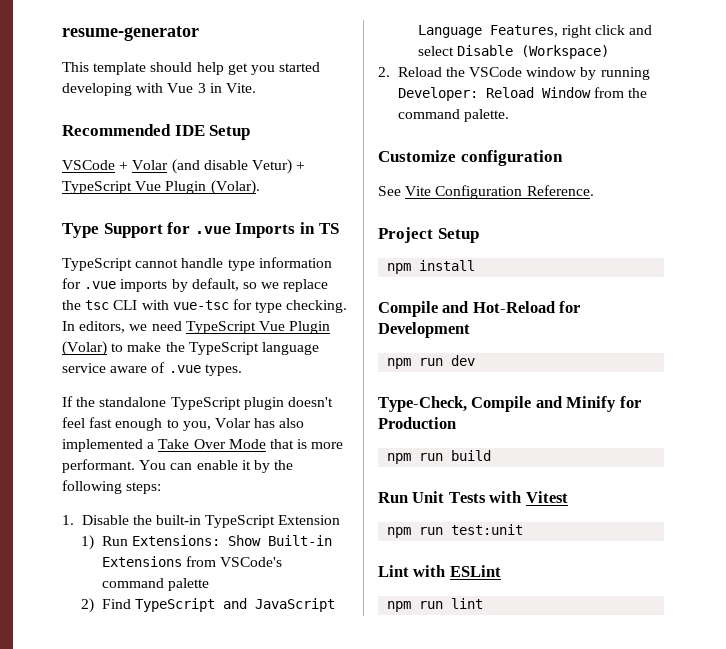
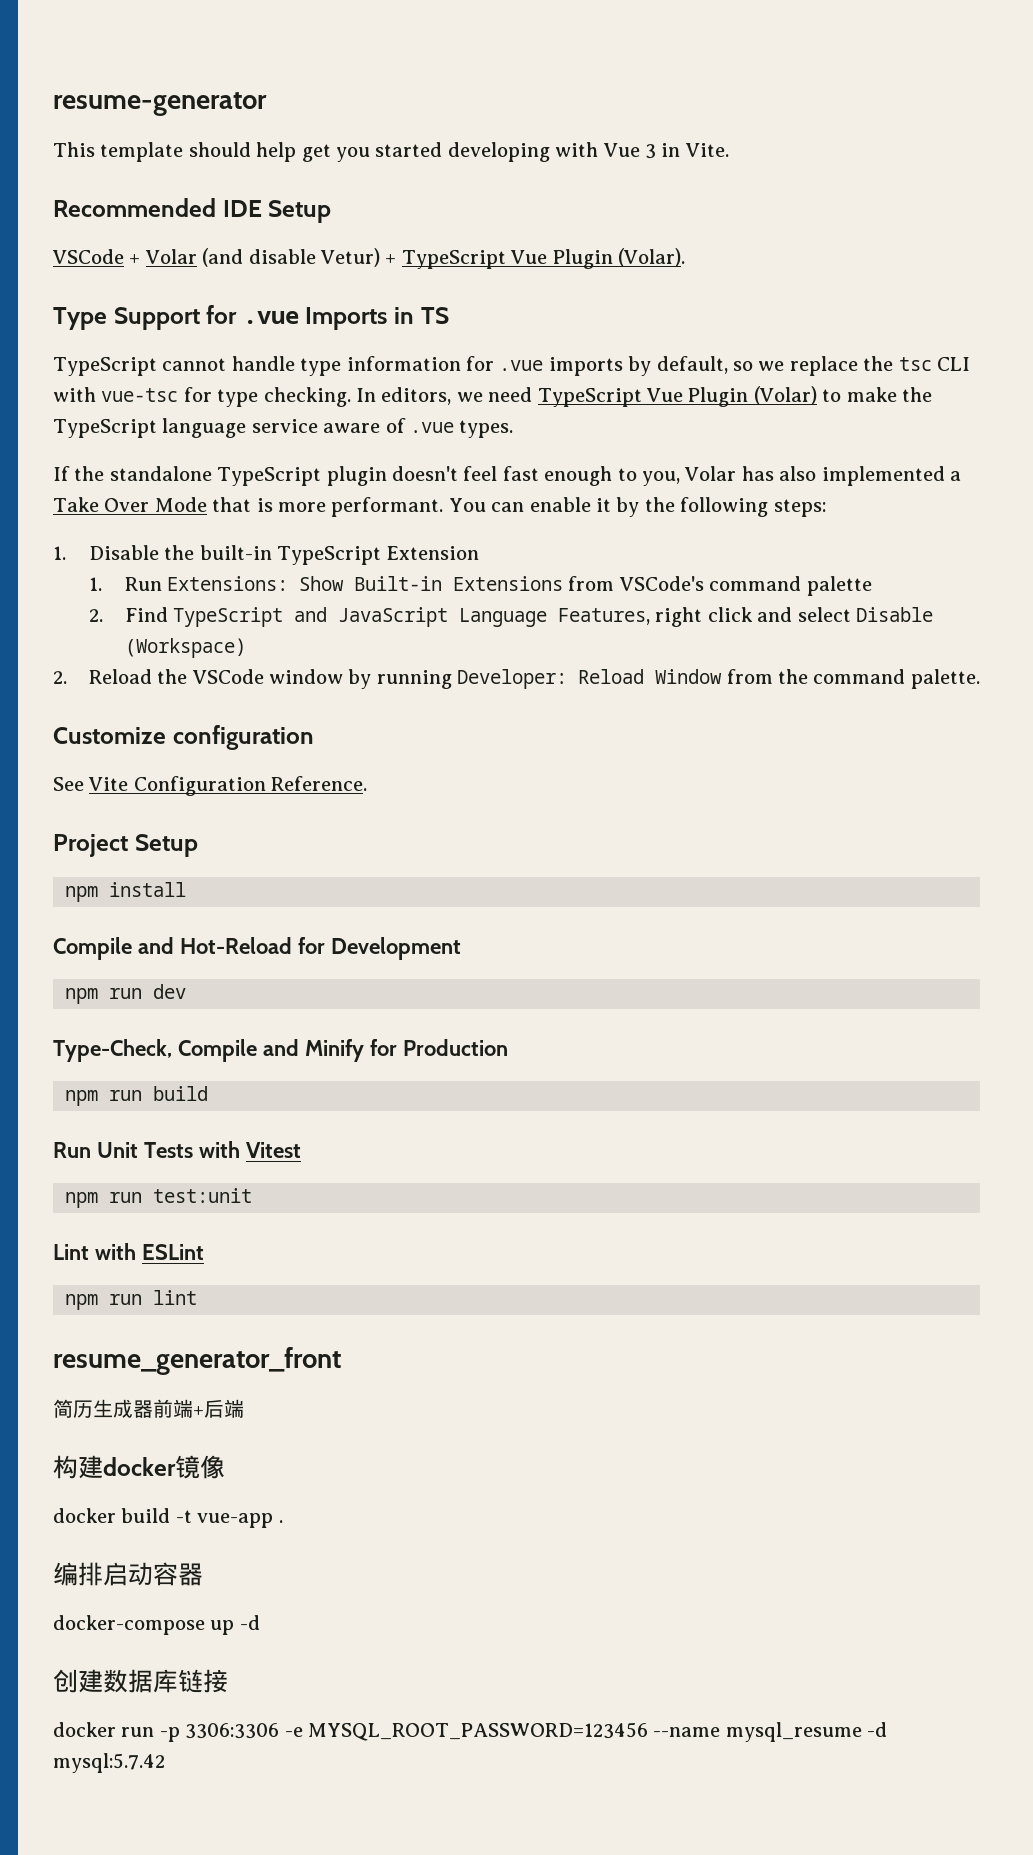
[81,535,95,550] 1) -> [88,577,102,591] 1.
[81,598,95,613] 2) -> [88,609,103,622] 2.
(484, 603) none -> [53,1347,341,1375] [53,1399,244,1418] [53,1455,225,1479] [53,1508,283,1528] [53,1562,203,1586] [53,1615,260,1635] [53,1669,228,1693] [53,1722,888,1742] [53,1753,165,1773] // resume_generator_front // 简历生成器前端+后端 // 构建docker镜像 // docker build -t vue-app . // 编排启动容器 // docker-compose up -d // 创建数据库链接 // docker run -p 3306:3306 -e MYSQL_ROOT_PASSWORD=123456 --name mysql_resume -d mysql:5.7.42

